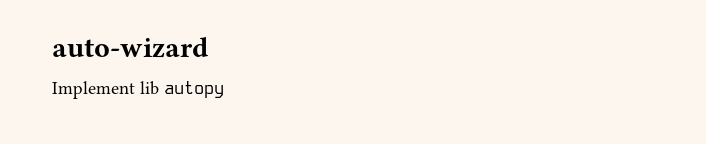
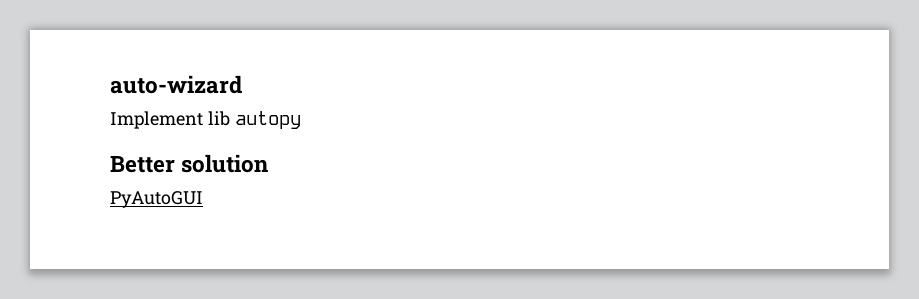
(224, 89) none -> [110,154,269,173] [110,191,203,208] // Better solution // PyAutoGUI

